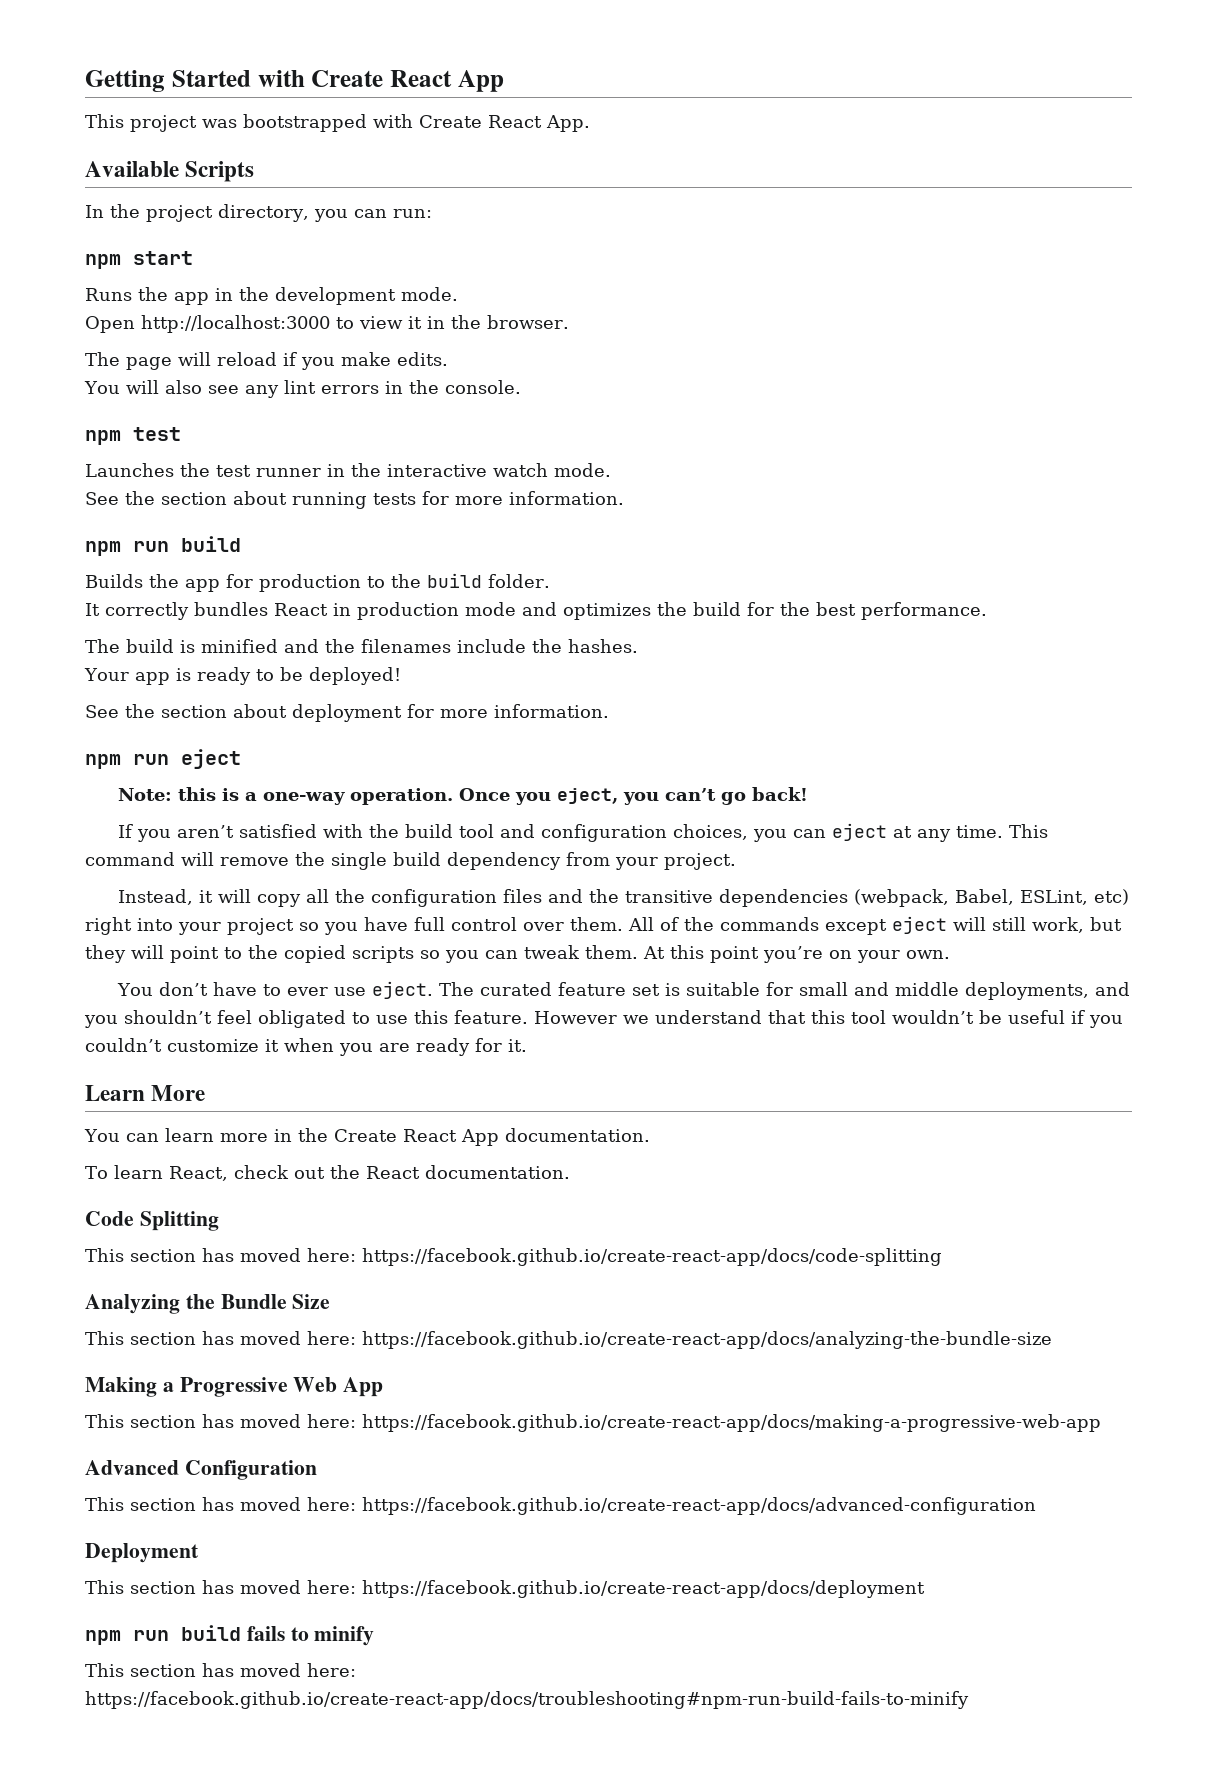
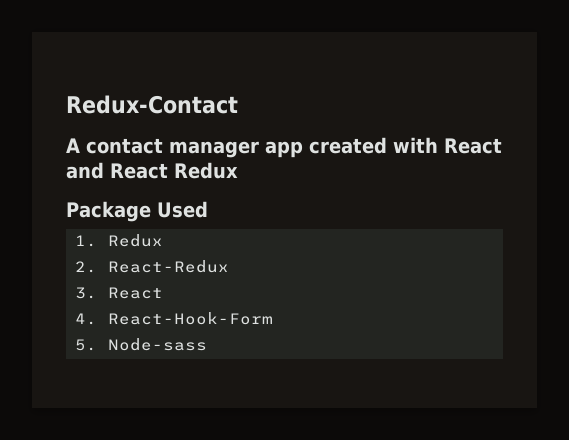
[85,70,504,92] [85,114,590,132] [85,161,255,182] [85,204,432,222] [85,251,193,269] [85,287,458,305] [85,315,569,333] [85,352,448,370] [84,380,521,398] [85,427,181,445] [85,463,611,477] [85,491,624,509] [85,536,241,556] [85,573,550,592] [85,602,987,620] [85,639,638,653] [84,667,401,685] [85,704,609,722] [85,749,241,769] [117,787,808,805] [117,823,1048,842] [85,852,736,870] [117,889,1129,907] [85,916,1122,935] [85,945,950,963] [116,981,1130,1000] [84,1010,1123,1028] [85,1038,527,1056] [85,1085,206,1101] [84,1128,650,1146] [85,1165,570,1181] [85,1211,219,1231] [85,1248,942,1266] [85,1294,331,1314] [85,1331,1052,1349] [85,1377,384,1397] [85,1414,1101,1432] [85,1460,317,1480] [85,1497,1036,1515] [85,1543,199,1563] [85,1580,925,1598] [85,1625,375,1646] [85,1663,356,1677] [85,1691,969,1709] Getting Started with Create React App // This project was bootstrapped with Create React App. // Available Scripts // In the project directory, you can run: // npm start // Runs the app in the development mode. // Open http://localhost:3000 to view it in the browser. // The page will reload if you make edits. // You will also see any lint errors in the console. // npm test // Launches the test runner in the interactive watch mode. // See the section about running tests for more information. // npm run build // Builds the app for production to the build folder. // It correctly bundles React in production mode and optimizes the build for the best performance. // The build is minified and the filenames include the hashes. // Your app is ready to be deployed! // See the section about deployment for more information. // npm run eject // Note: this is a one-way operation. Once you eject, you can’t go back! // If you aren’t satisfied with the build tool and configuration choices, you can eject at any time. This command will remove the single build dependency from your project. // Instead, it will copy all the configuration files and the transitive dependencies (webpack, Babel, ESLint, etc) right into your project so you have full control over them. All of the commands except eject will still work, but they will point to the copied scripts so you can tweak them. At this point you’re on your own. // You don’t have to ever use eject. The curated feature set is suitable for small and middle deployments, and you shouldn’t feel obligated to use this feature. However we understand that this tool wouldn’t be useful if you couldn’t customize it when you are ready for it. // Learn More // You can learn more in the Create React App documentation. // To learn React, check out the React documentation. // Code Splitting // This section has moved here: https://facebook.github.io/create-react-app/docs/code-splitting // Analyzing the Bundle Size // This section has moved here: https://facebook.github.io/create-react-app/docs/analyzing-the-bundle-size // Making a Progressive Web App // This section has moved here: https://facebook.github.io/create-react-app/docs/making-a-progressive-web-app // Advanced Configuration // This section has moved here: https://facebook.github.io/create-react-app/docs/advanced-configuration // Deployment // This section has moved here: https://facebook.github.io/create-react-app/docs/deployment // npm run build fails to minify // This section has moved here: https://facebook.github.io/create-react-app/docs/troubleshooting#npm-run-build-fails-to-minify -> [66,95,238,114] [66,137,502,158] [66,162,238,179] [66,201,208,222] [74,234,163,247] [74,260,229,273] [74,287,163,299] [74,312,273,325] [74,338,207,351] Redux-Contact // A contact manager app created with React and React Redux // Package Used // 1. Redux // 2. React-Redux // 3. React // 4. React-Hook-Form // 5. Node-sass

